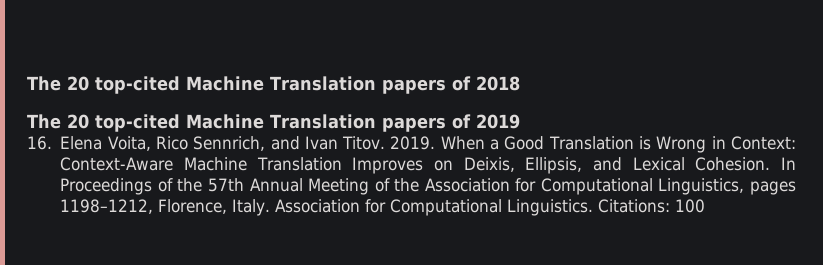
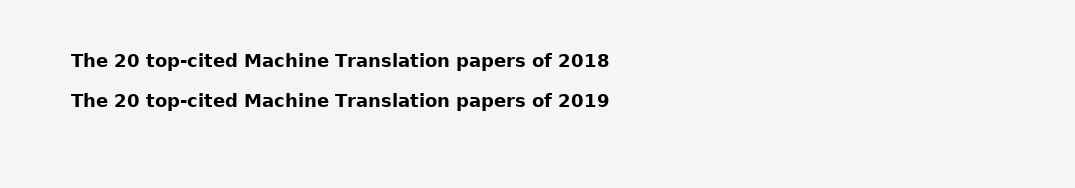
[27,136,796,153] [60,157,797,174] [60,178,796,195] [60,199,706,216] // 16. Elena Voita, Rico Sennrich, and Ivan Titov. 2019. When a Good Translation is Wrong in Context: Context-Aware Machine Translation Improves on Deixis, Ellipsis, and Lexical Cohesion. In Proceedings of the 57th Annual Meeting of the Association for Computational Linguistics, pages 1198–1212, Florence, Italy. Association for Computational Linguistics. Citations: 100 -> (610, 100) none

